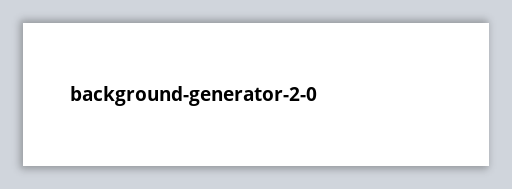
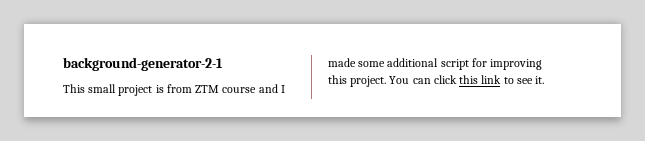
[70,86,317,106] background-generator-2-0 -> [63,57,223,71] [63,84,285,96] [328,58,543,70] [328,75,545,87] background-generator-2-1 // This small project is from ZTM course and I made some additional script for improving this project. You can click this link to see it.

